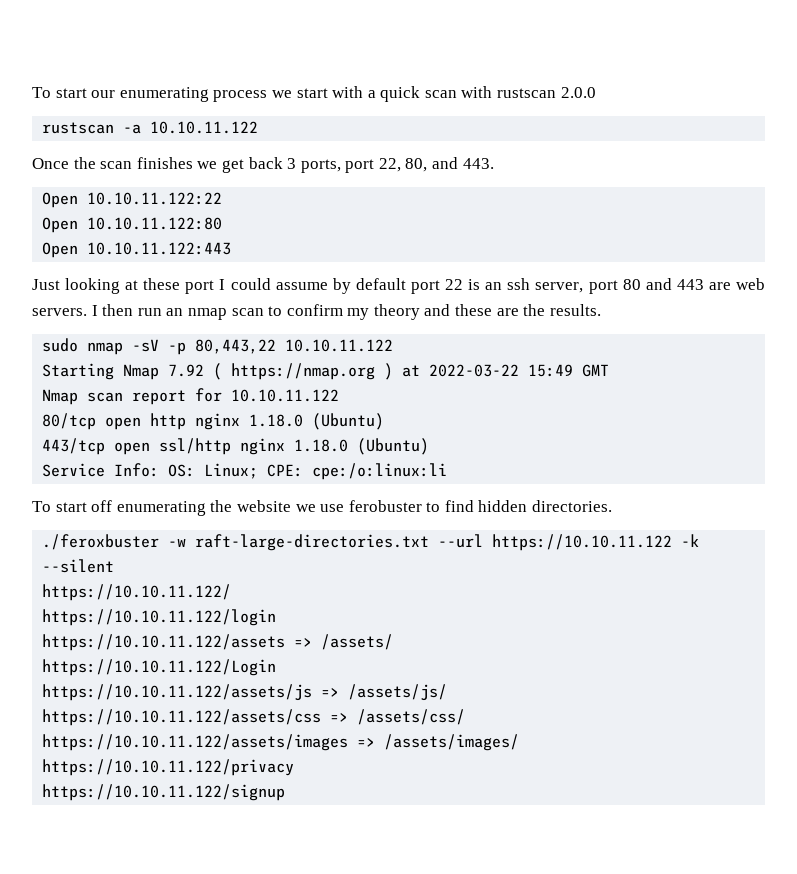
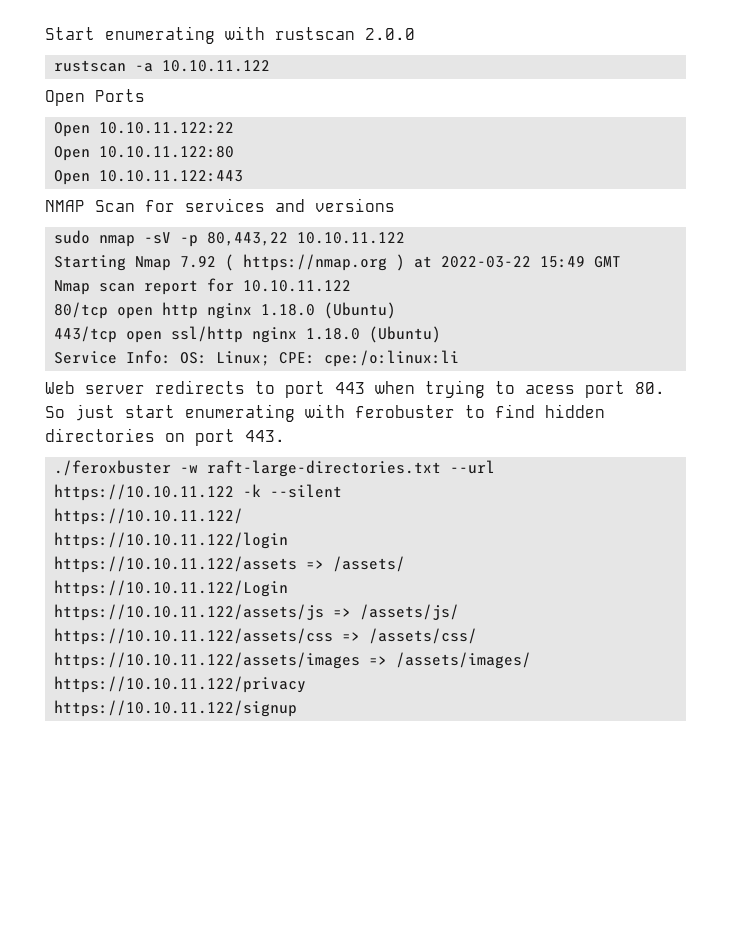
[32,86,457,102] To start our enumerating process we start with a quick scan -> [45,26,215,44] Start enumerating
[32,157,494,173] Once the scan finishes we get back 3 ports, port 22, 80, and 443. -> [45,89,145,106] Open Ports
[32,278,765,294] [32,304,601,320] Just looking at these port I could assume by default port 22 is an ssh server, port 80 and 443 are web servers. I then run an nmap scan to confirm my theory and these are the results. -> [45,198,395,212] NMAP Scan for services and versions
[32,500,613,516] To start off enumerating the website we use ferobuster to find hidden directories. -> [45,380,665,398] [45,404,605,422] [45,428,285,446] Web server redirects to port 443 when trying to acess port 80. So just start enumerating with ferobuster to find hidden directories on port 443.

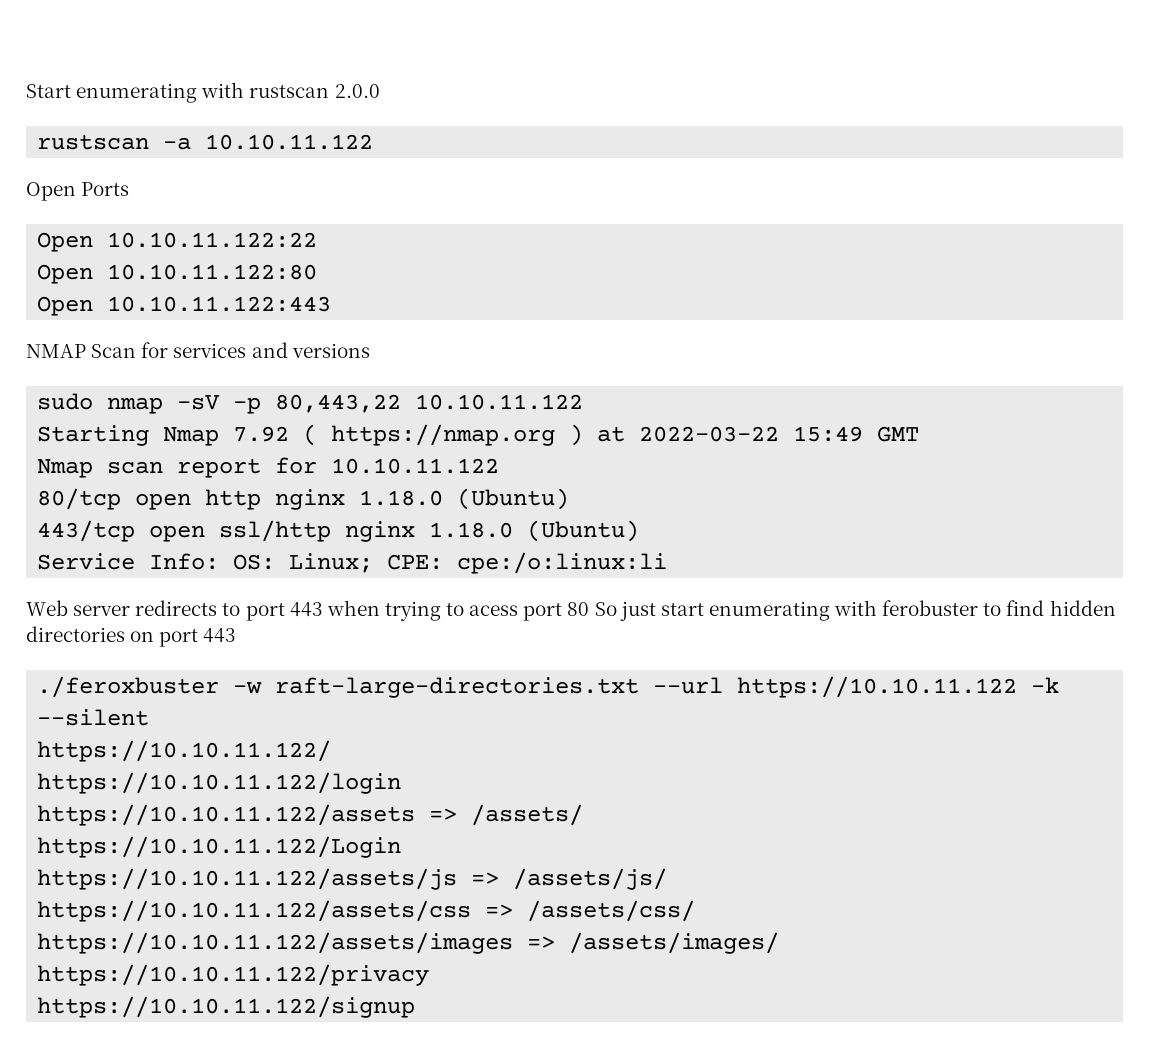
[635,382,665,394] 80. -> [567,602,590,616] 80
[245,430,285,442] 443. -> [203,628,237,643] 443

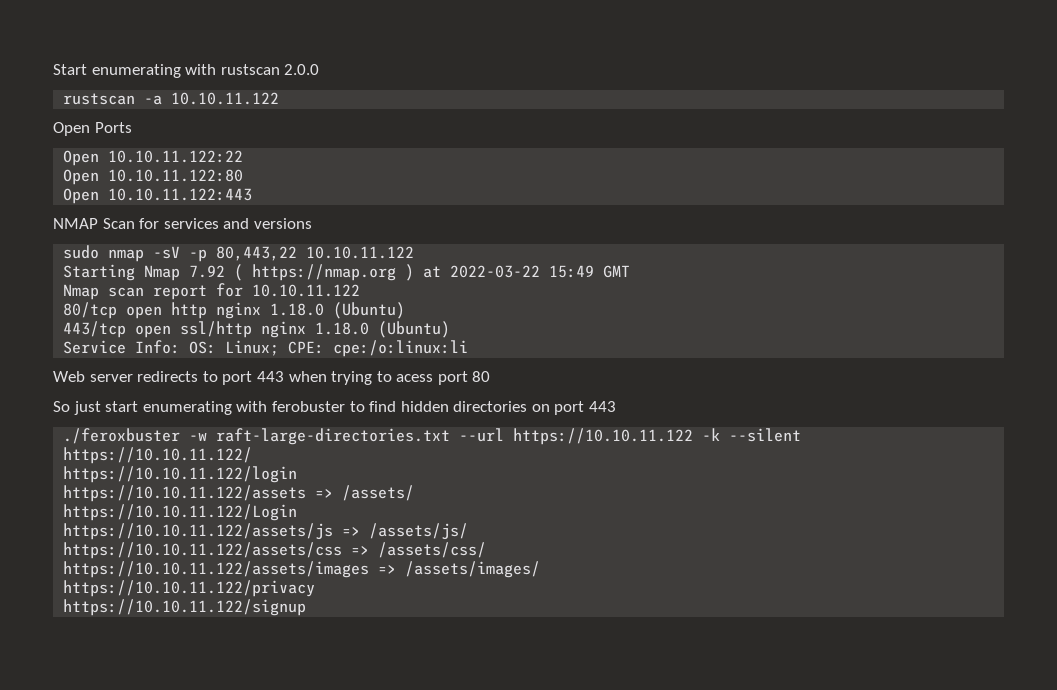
(590, 609) none -> (491, 376) //

